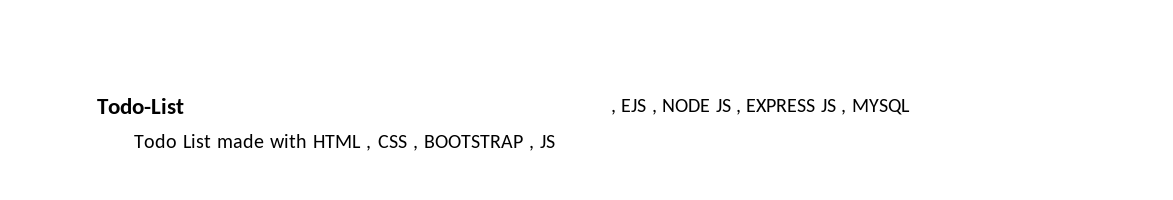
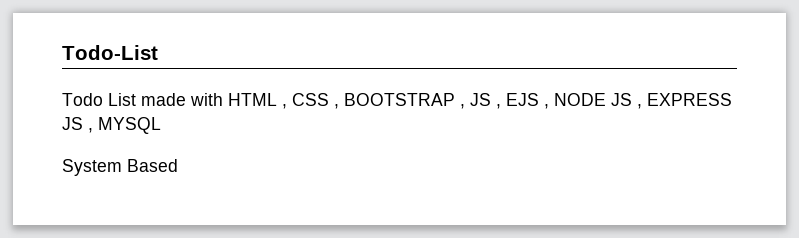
(910, 107) none -> [62,159,178,176] // System Based

